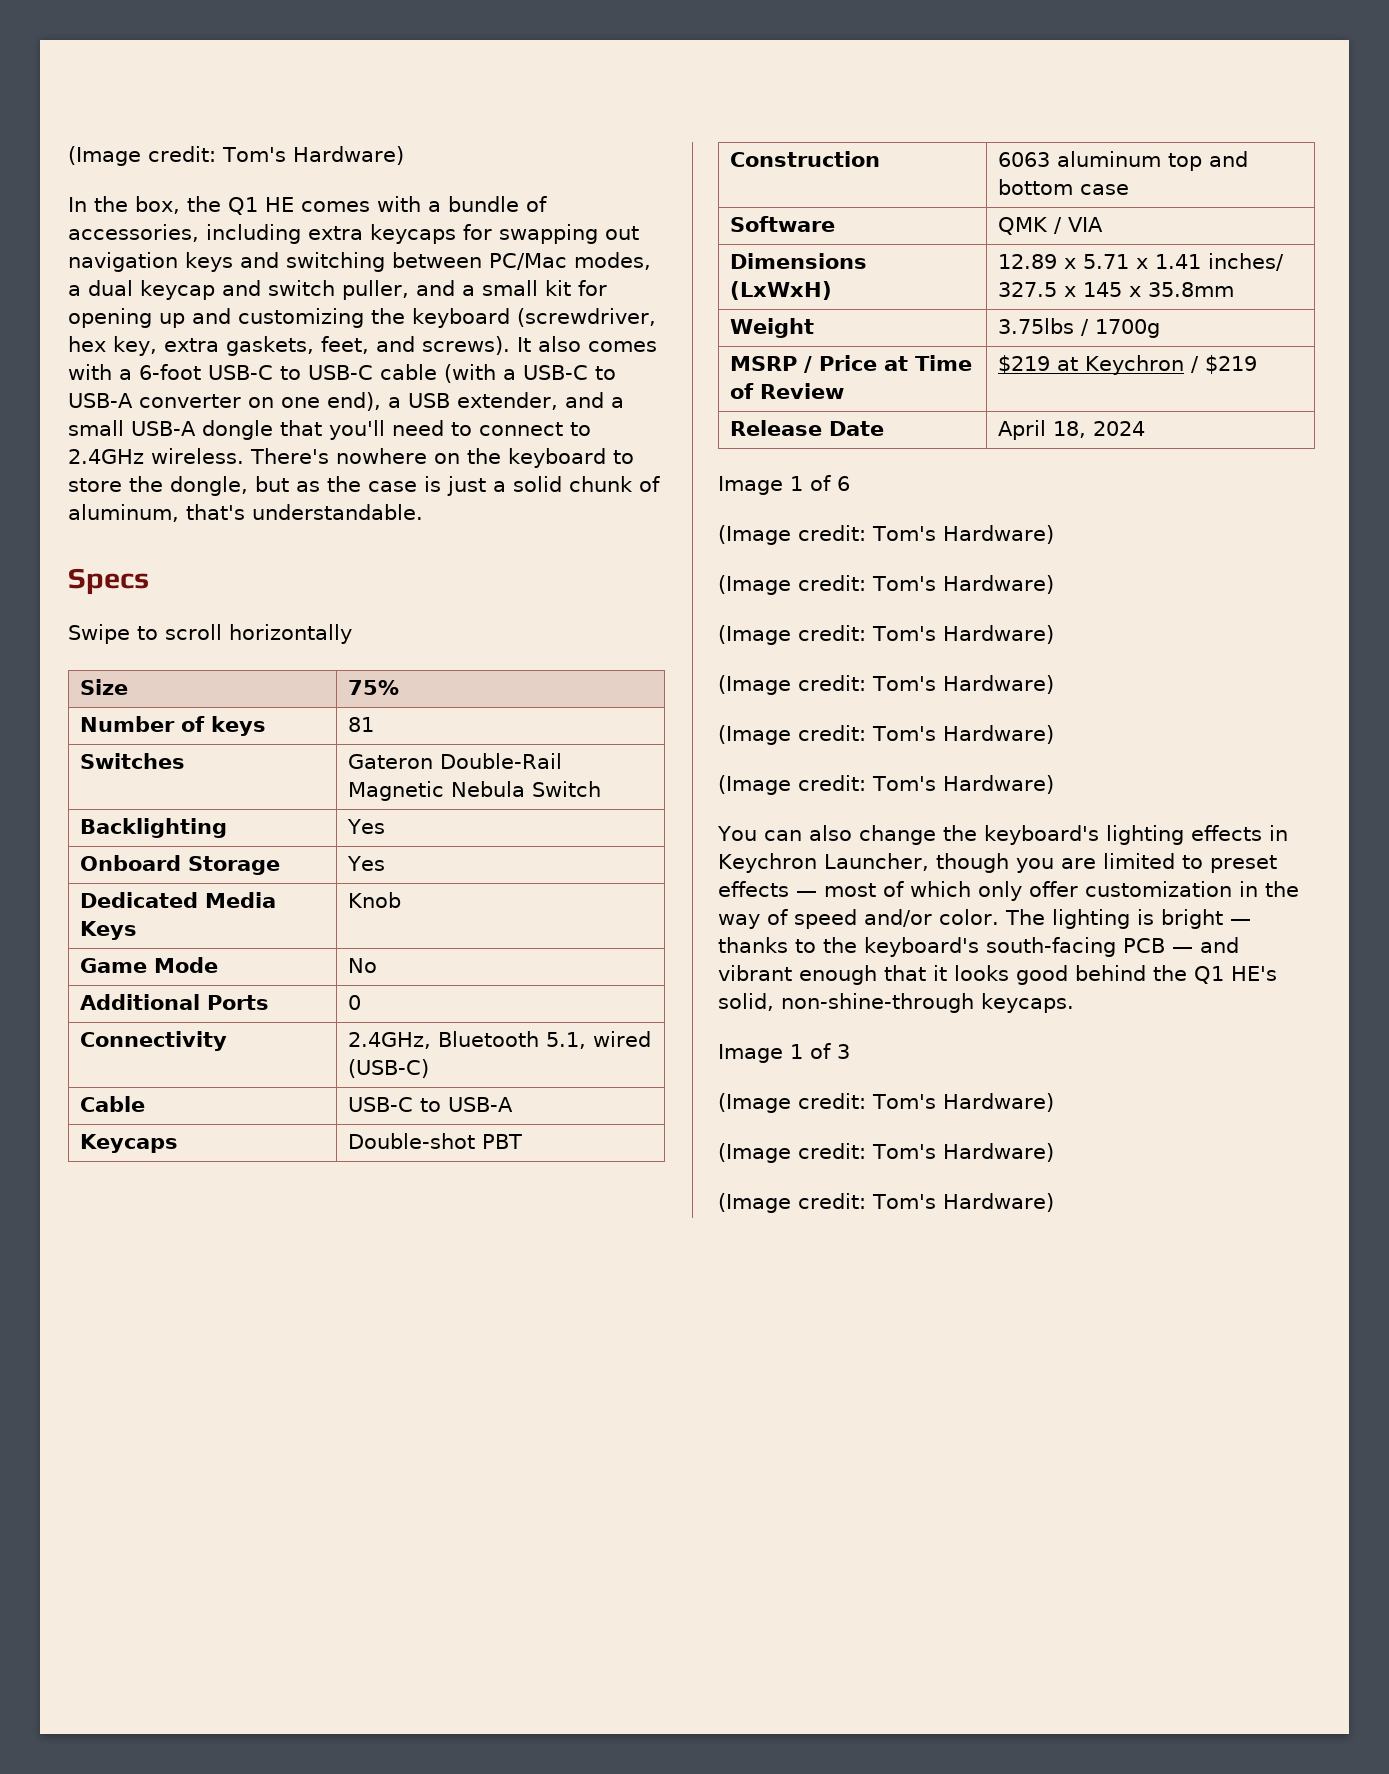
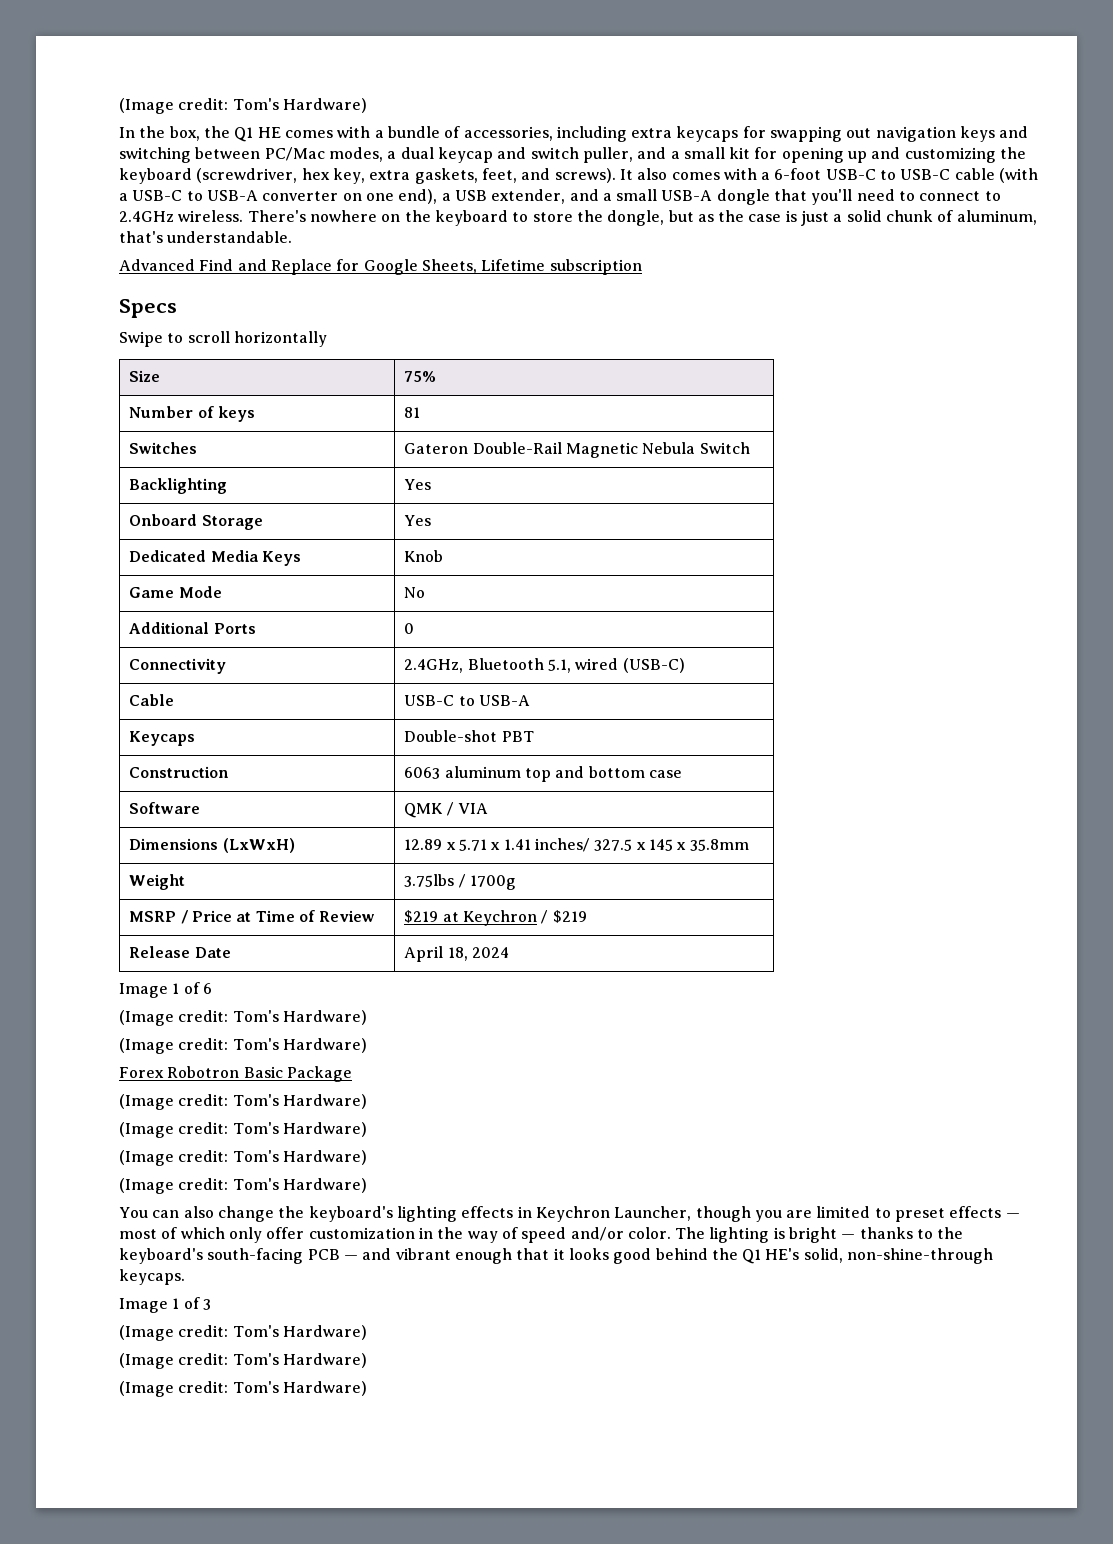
(423, 512) none -> [119,259,642,275] // Advanced Find and Replace for Google Sheets, Lifetime subscription
(1054, 584) none -> [119,1066,352,1082] // Forex Robotron Basic Package

